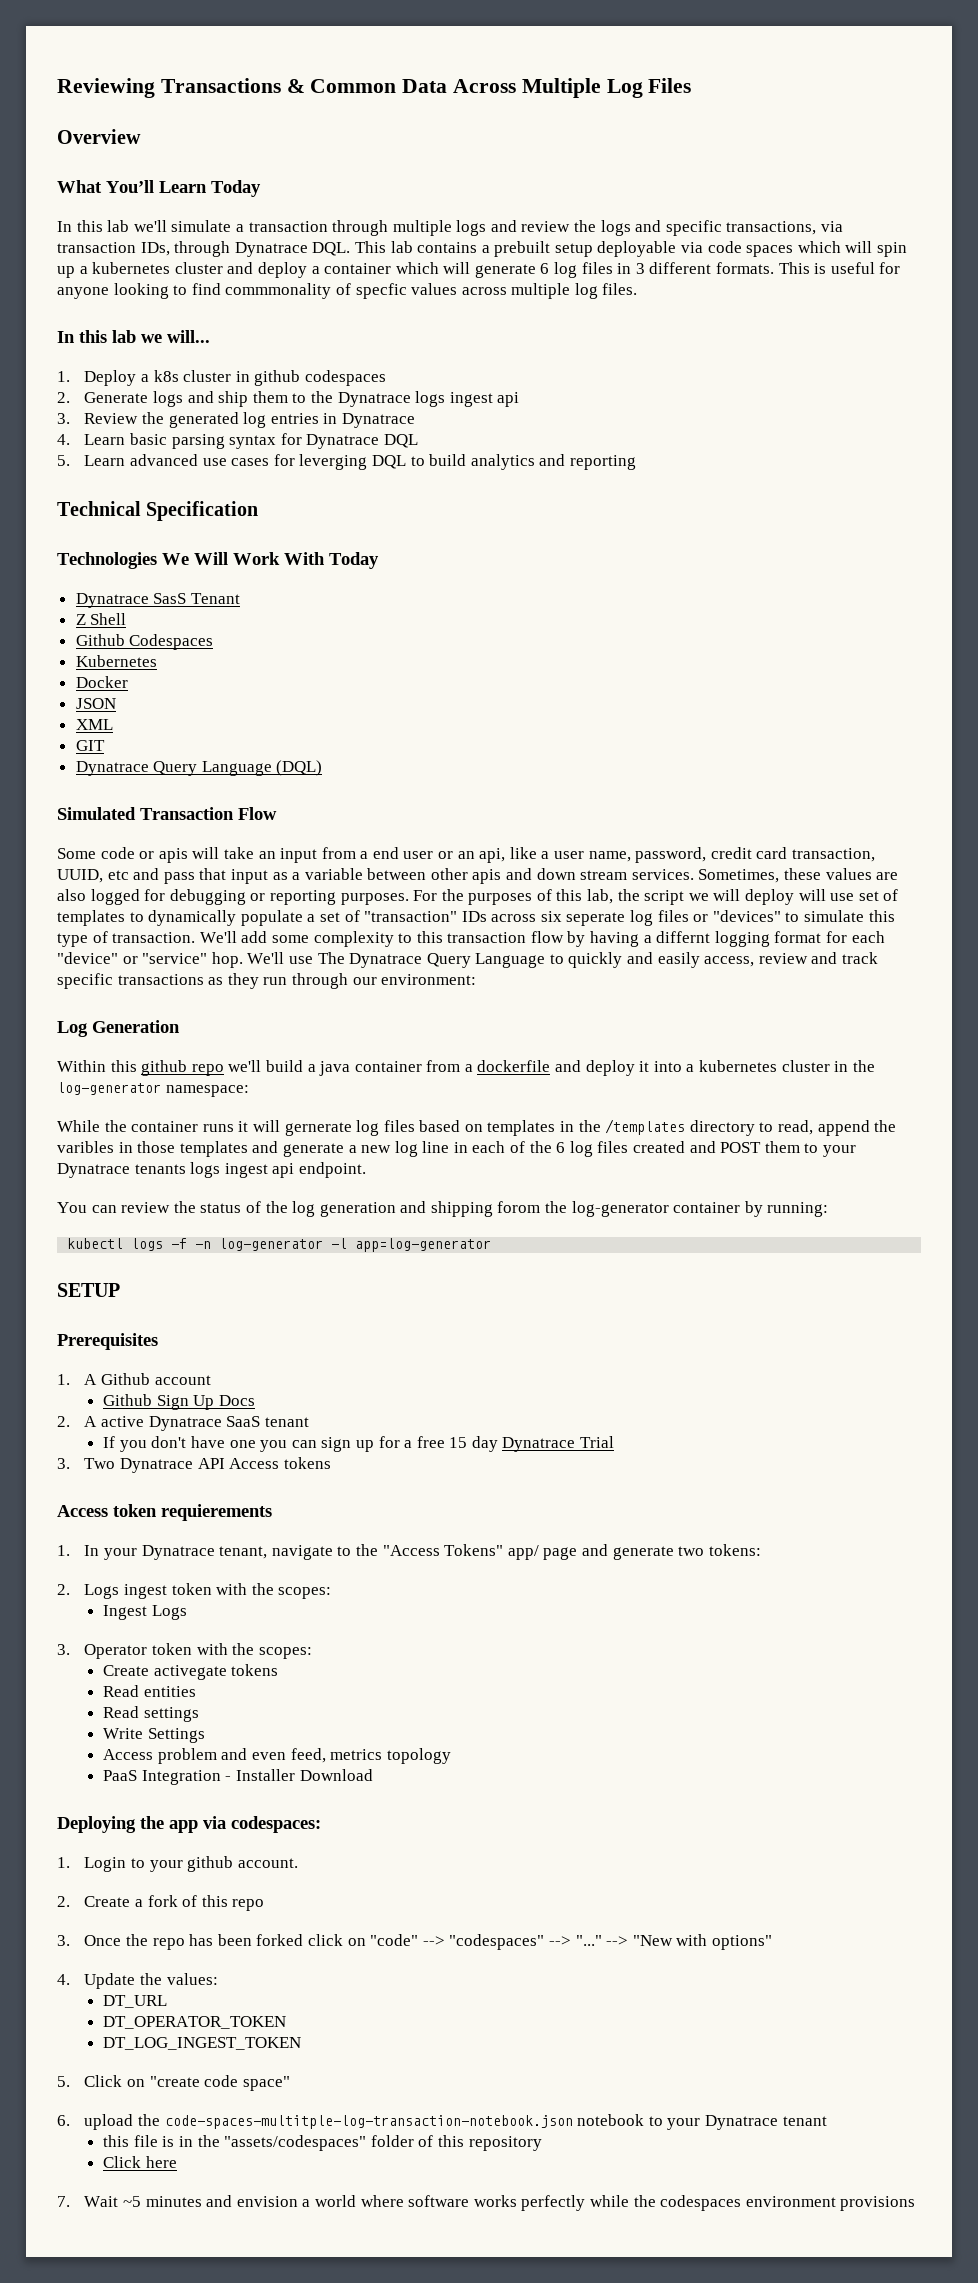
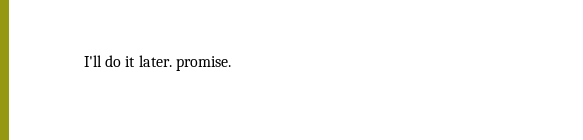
[57,78,692,98] [57,129,141,144] [57,180,261,197] [57,220,844,236] [57,241,908,257] [57,262,901,278] [57,283,638,299] [57,330,210,343] [57,370,387,386] [57,391,520,407] [57,412,416,428] [57,433,419,449] [57,454,636,470] [57,501,259,521] [57,552,379,569] [75,593,240,608] [75,613,127,625] [75,634,214,650] [75,655,157,667] [75,676,128,688] [75,698,116,709] [75,719,113,730] [75,740,105,751] [75,760,323,776] [57,807,277,820] [57,847,875,863] [57,868,899,884] [57,889,899,905] [57,910,895,926] [57,931,885,947] [57,952,879,968] [57,973,477,989] [57,1020,180,1037] [57,1060,875,1076] [57,1082,249,1097] [57,1119,897,1136] [57,1141,856,1157] [57,1162,366,1178] [57,1201,829,1217] [67,1238,492,1252] [57,1283,120,1297] [57,1333,158,1350] [57,1373,211,1385] [103,1394,255,1410] [57,1416,309,1431] [103,1436,615,1452] [57,1457,331,1473] [57,1504,272,1521] [57,1544,761,1560] [57,1583,332,1599] [103,1605,187,1620] [57,1643,312,1659] [103,1664,279,1680] [103,1685,196,1697] [103,1706,199,1722] [103,1728,205,1743] [103,1748,451,1764] [103,1769,373,1785] [57,1816,321,1833] [57,1856,298,1872] [57,1895,265,1911] [57,1934,772,1950] [57,1973,218,1989] [103,1995,168,2008] [103,2016,287,2029] [103,2037,302,2050] [57,2075,290,2091] [57,2114,827,2130] [103,2135,542,2151] [103,2156,177,2168] [57,2195,916,2211] Reviewing Transactions & Common Data Across Multiple Log Files // Overview // What You’ll Learn Today // In this lab we'll simulate a transaction through multiple logs and review the logs and specific transactions, via transaction IDs, through Dynatrace DQL. This lab contains a prebuilt setup deployable via code spaces which will spin up a kubernetes cluster and deploy a container which will generate 6 log files in 3 different formats. This is useful for anyone looking to find commmonality of specfic values across multiple log files. // In this lab we will... // 1. Deploy a k8s cluster in github codespaces // 2. Generate logs and ship them to the Dynatrace logs ingest api // 3. Review the generated log entries in Dynatrace // 4. Learn basic parsing syntax for Dynatrace DQL // 5. Learn advanced use cases for leverging DQL to build analytics and reporting // Technical Specification // Technologies We Will Work With Today // Dynatrace SasS Tenant // Z Shell // Github Codespaces // Kubernetes // Docker // JSON // XML // GIT // Dynatrace Query Language (DQL) // Simulated Transaction Flow // Some code or apis will take an input from a end user or an api, like a user name, password, credit card transaction, UUID, etc and pass that input as a variable between other apis and down stream services. Sometimes, these values are also logged for debugging or reporting purposes. For the purposes of this lab, the script we will deploy will use set of templates to dynamically populate a set of "transaction" IDs across six seperate log files or "devices" to simulate this type of transaction. We'll add some complexity to this transaction flow by having a differnt logging format for each "device" or "service" hop. We'll use The Dynatrace Query Language to quickly and easily access, review and track specific transactions as they run through our environment: // Log Generation // Within this github repo we'll build a java container from a dockerfile and deploy it into a kubernetes cluster in the log-generator namespace: // While the container runs it will gernerate log files based on templates in the /templates directory to read, append the varibles in those templates and generate a new log line in each of the 6 log files created and POST them to your Dynatrace tenants logs ingest api endpoint. // You can review the status of the log generation and shipping forom the log-generator container by running: // kubectl logs -f -n log-generator -l app=log-generator // SETUP // Prerequisites // 1. A Github account // Github Sign Up Docs // 2. A active Dynatrace SaaS tenant // If you don't have one you can sign up for a free 15 day Dynatrace Trial // 3. Two Dynatrace API Access tokens // Access token requierements // 1. In your Dynatrace tenant, navigate to the "Access Tokens" app/ page and generate two tokens: // 2. Logs ingest token with the scopes: // Ingest Logs // 3. Operator token with the scopes: // Create activegate tokens // Read entities // Read settings // Write Settings // Access problem and even feed, metrics topology // PaaS Integration - Installer Download // Deploying the app via codespaces: // 1. Login to your github account. // 2. Create a fork of this repo // 3. Once the repo has been forked click on "code" --> "codespaces" --> "..." --> "New with options" // 4. Update the values: // DT_URL // DT_OPERATOR_TOKEN // DT_LOG_INGEST_TOKEN // 5. Click on "create code space" // 6. upload the code-spaces-multitple-log-transaction-notebook.json notebook to your Dynatrace tenant // this file is in the "assets/codespaces" folder of this repository // Click here // 7. Wait ~5 minutes and envision a world where software works perfectly while the codespaces environment provisions -> [84,55,231,71] I'll do it later. promise.

